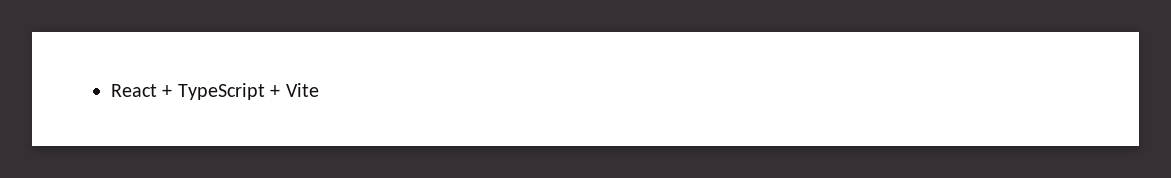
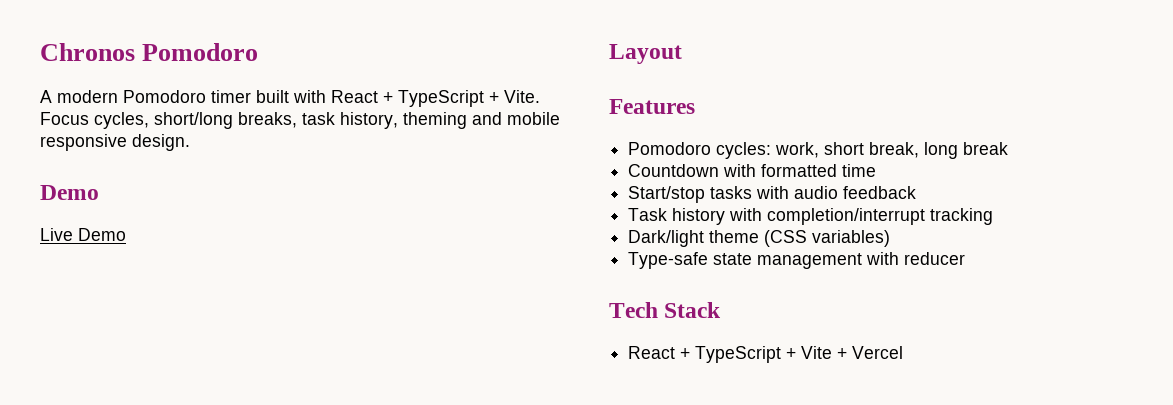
(111, 90) none -> [40,43,259,61] [40,90,540,107] [40,112,560,129] [40,134,190,151] [40,185,99,200] [40,228,126,241] [609,44,682,64] [609,99,695,114] [628,142,1009,159] [628,164,877,177] [628,186,917,203] [628,208,994,225] [628,230,891,247] [628,252,966,269] [609,302,722,318] Chronos Pomodoro // A modern Pomodoro timer built with React + TypeScript + Vite. Focus cycles, short/long breaks, task history, theming and mobile responsive design. // Demo // Live Demo // Layout // Features // Pomodoro cycles: work, short break, long break // Countdown with formatted time // Start/stop tasks with audio feedback // Task history with completion/interrupt tracking // Dark/light theme (CSS variables) // Type-safe state management with reducer // Tech Stack //
(319, 90) none -> [837,346,904,359] + Vercel

